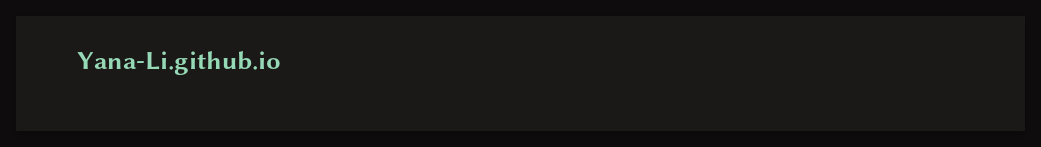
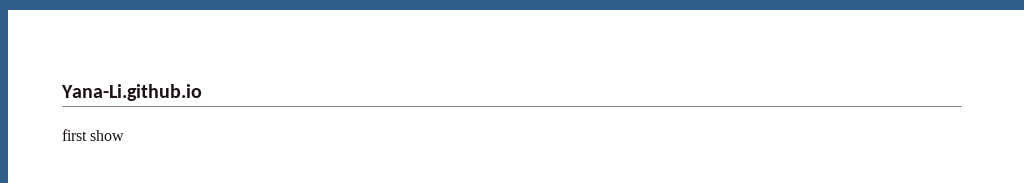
(281, 63) none -> [62,129,125,141] // first show

